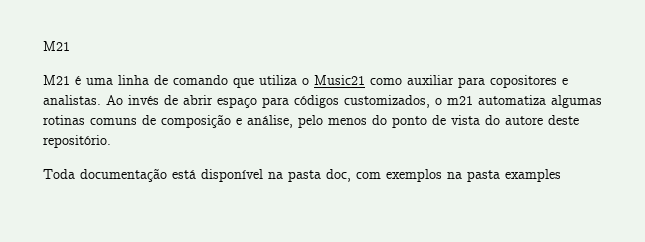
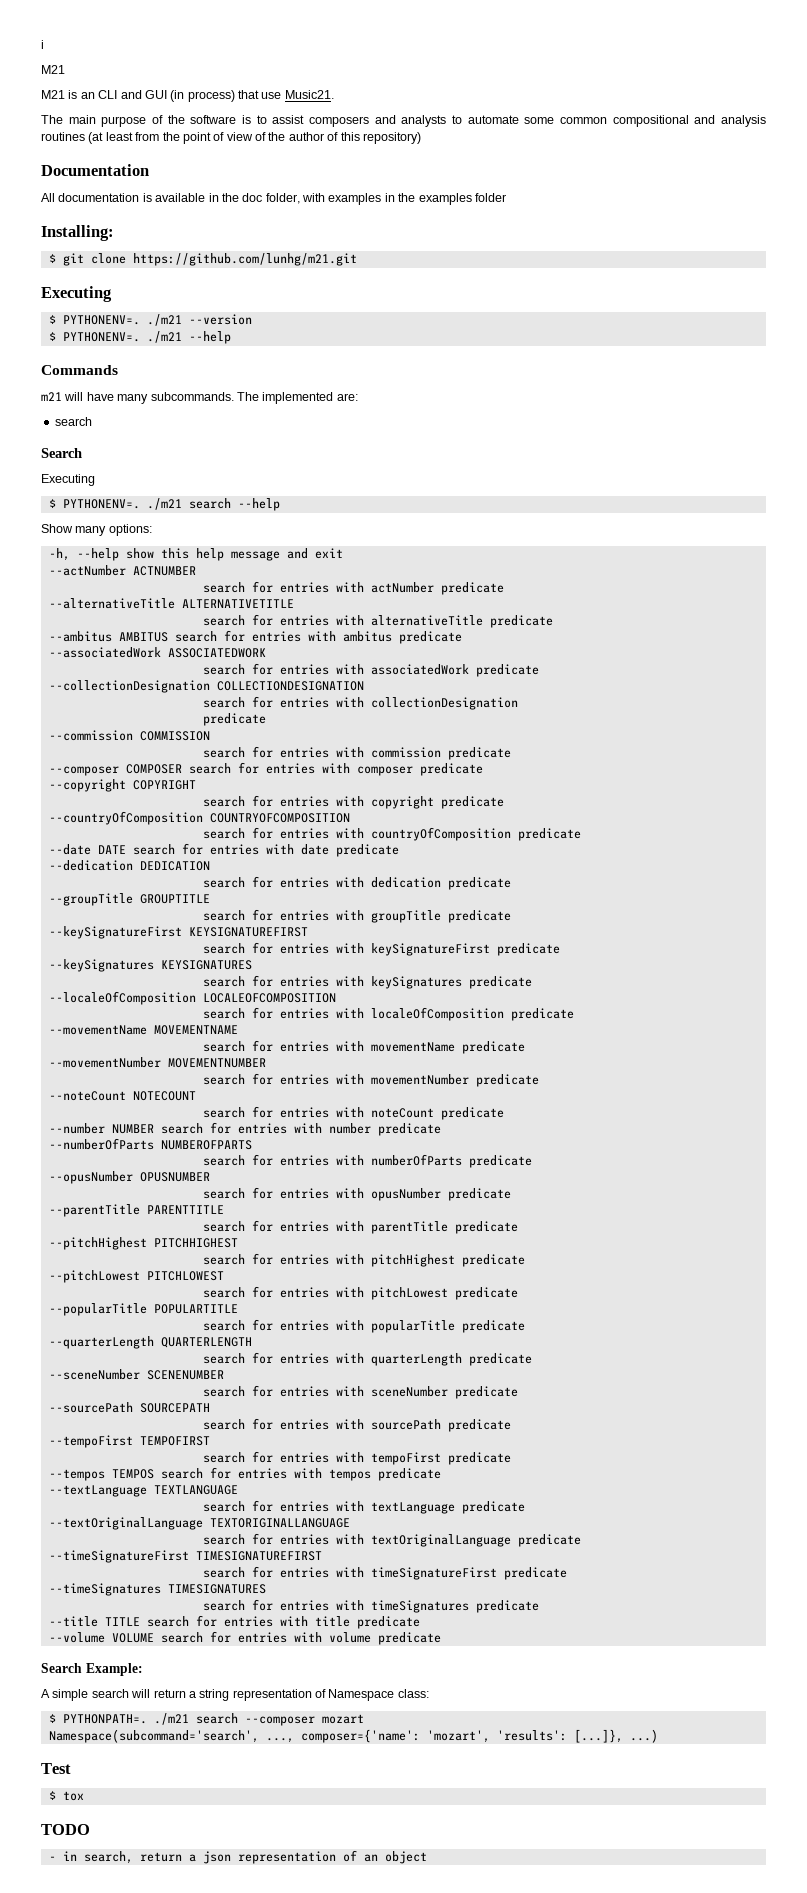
(43, 46) none -> [41,40,44,49] i //
[75,75,568,88] [43,95,602,108] [43,114,579,128] [43,135,111,148] [43,168,561,182] é uma linha de comando que utiliza o Music21 como auxiliar para copositores e analistas. Ao invés de abrir espaço para códigos customizados, o m21 automatiza algumas rotinas comuns de composição e análise, pelo menos do ponto de vista do autore deste repositório. // Toda documentação está disponível na pasta doc, com exemplos na pasta examples -> [68,90,334,102] [41,115,766,127] [41,132,421,144] [41,164,149,176] [41,193,506,205] [41,225,114,241] [48,253,357,266] [41,286,112,302] [48,314,252,326] [48,331,231,344] [41,365,118,375] [41,392,358,404] [54,417,92,426] [41,448,82,458] [41,474,95,486] [48,498,280,511] [41,524,152,536] [48,548,343,561] [48,565,196,576] [202,581,504,595] [48,598,294,609] [202,614,553,628] [48,630,462,644] [48,647,266,658] [202,663,539,677] [48,680,364,693] [202,696,518,710] [202,713,266,726] [48,730,210,741] [202,746,511,760] [48,762,483,776] [48,779,196,792] [202,795,504,809] [48,811,350,825] [202,827,581,841] [48,843,399,857] [48,860,210,871] [202,876,511,890] [48,893,210,906] [202,909,511,923] [48,926,308,939] [202,942,560,956] [48,959,252,972] [202,975,532,989] [48,991,336,1005] [202,1007,574,1021] [48,1025,238,1035] [202,1040,525,1054] [48,1057,266,1068] [202,1073,539,1087] [48,1091,196,1101] [202,1106,504,1120] [48,1122,441,1136] [48,1138,252,1150] [202,1154,532,1168] [48,1171,210,1184] [202,1187,511,1201] [48,1204,224,1217] [202,1220,518,1234] [48,1237,238,1250] [202,1253,525,1267] [48,1270,224,1283] [202,1286,518,1300] [48,1303,238,1316] [202,1319,525,1333] [48,1336,252,1349] [202,1352,532,1366] [48,1369,224,1380] [202,1385,518,1399] [48,1402,210,1413] [202,1418,511,1432] [48,1435,210,1448] [202,1451,511,1465] [48,1467,441,1481] [48,1485,238,1497] [202,1500,525,1514] [48,1517,350,1530] [202,1533,581,1547] [48,1550,322,1563] [202,1566,567,1580] [48,1583,266,1596] [202,1599,539,1613] [48,1615,420,1629] [48,1631,441,1645] [41,1663,143,1676] [41,1689,429,1701] [48,1713,364,1726] [48,1729,658,1743] [41,1763,71,1774] [48,1791,84,1801] [41,1824,90,1835] [48,1850,427,1864] is an CLI and GUI (in process) that use Music21. // The main purpose of the software is to assist composers and analysts to automate some common compositional and analysis routines (at least from the point of view of the author of this repository) // Documentation // All documentation is available in the doc folder, with examples in the examples folder // Installing: // $ git clone https://github.com/lunhg/m21.git // Executing // $ PYTHONENV=. ./m21 --version // $ PYTHONENV=. ./m21 --help // Commands // m21 will have many subcommands. The implemented are: // search // Search // Executing // $ PYTHONENV=. ./m21 search --help // Show many options: // -h, --help show this help message and exit // --actNumber ACTNUMBER // search for entries with actNumber predicate // --alternativeTitle ALTERNATIVETITLE // search for entries with alternativeTitle predicate // --ambitus AMBITUS search for entries with ambitus predicate // --associatedWork ASSOCIATEDWORK // search for entries with associatedWork predicate // --collectionDesignation COLLECTIONDESIGNATION // search for entries with collectionDesignation // predicate // --commission COMMISSION // search for entries with commission predicate // --composer COMPOSER search for entries with composer predicate // --copyright COPYRIGHT // search for entries with copyright predicate // --countryOfComposition COUNTRYOFCOMPOSITION // search for entries with countryOfComposition predicate // --date DATE search for entries with date predicate // --dedication DEDICATION // search for entries with dedication predicate // --groupTitle GROUPTITLE // search for entries with groupTitle predicate // --keySignatureFirst KEYSIGNATUREFIRST // search for entries with keySignatureFirst predicate // --keySignatures KEYSIGNATURES // search for entries with keySignatures predicate // --localeOfComposition LOCALEOFCOMPOSITION // search for entries with localeOfComposition predicate // --movementName MOVEMENTNAME // search for entries with movementName predicate // --movementNumber MOVEMENTNUMBER // search for entries with movementNumber predicate // --noteCount NOTECOUNT // search for entries with noteCount predicate // --number NUMBER search for entries with number predicate // --numberOfParts NUMBEROFPARTS // search for entries with numberOfParts predicate // --opusNumber OPUSNUMBER // search for entries with opusNumber predicate // --parentTitle PARENTTITLE // search for entries with parentTitle predicate // --pitchHighest PITCHHIGHEST // search for entries with pitchHighest predicate // --pitchLowest PITCHLOWEST // search for entries with pitchLowest predicate // --popularTitle POPULARTITLE // search for entries with popularTitle predicate // --quarterLength QUARTERLENGTH // search for entries with quarterLength predicate // --sceneNumber SCENENUMBER // search for entries with sceneNumber predicate // --sourcePath SOURCEPATH // search for entries with sourcePath predicate // --tempoFirst TEMPOFIRST // search for entries with tempoFirst predicate // --tempos TEMPOS search for entries with tempos predicate // --textLanguage TEXTLANGUAGE // search for entries with textLanguage predicate // --textOriginalLanguage TEXTORIGINALLANGUAGE // search for entries with textOriginalLanguage predicate // --timeSignatureFirst TIMESIGNATUREFIRST // search for entries with timeSignatureFirst predicate // --timeSignatures TIMESIGNATURES // search for entries with timeSignatures predicate // --title TITLE search for entries with title predicate // --volume VOLUME search for entries with volume predicate // Search Example: // A simple search will return a string representation of Namespace class: // $ PYTHONPATH=. ./m21 search --composer mozart // Namespace(subcommand='search', ..., composer={'name': 'mozart', 'results': [...]}, ...) // Test // $ tox // TODO // - in search, return a json representation of an object

